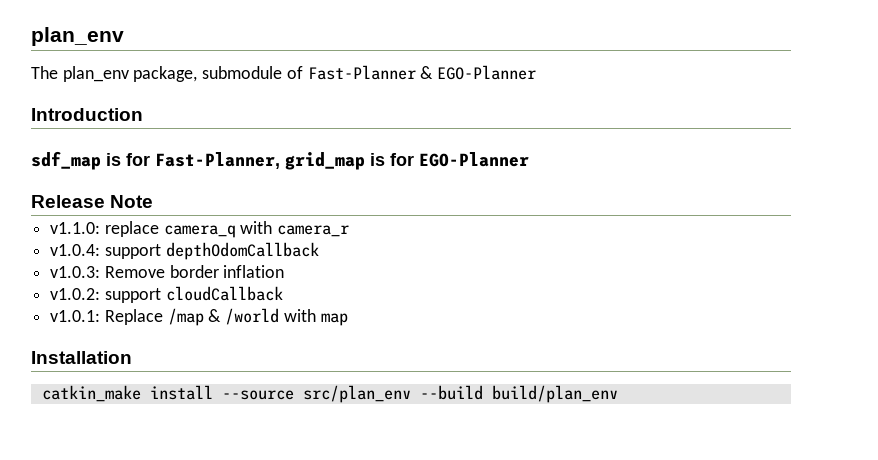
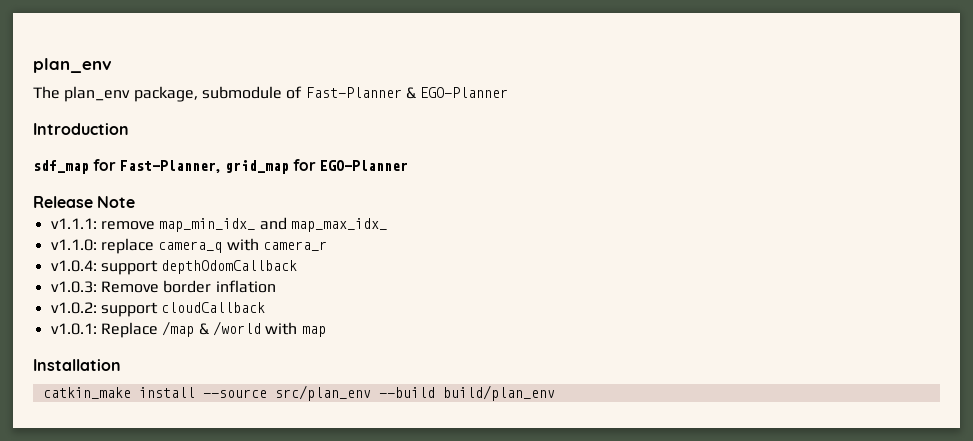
[106,153,121,166] is -> (89, 167) none
[370,153,385,166] is -> (289, 167) none
(154, 201) none -> [50,217,387,232] // v1.1.1: remove map_min_idx_ and map_max_idx_

